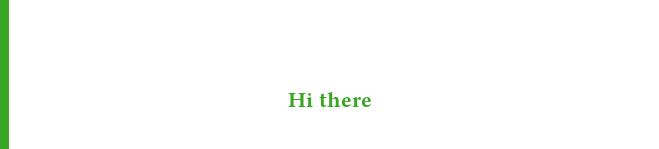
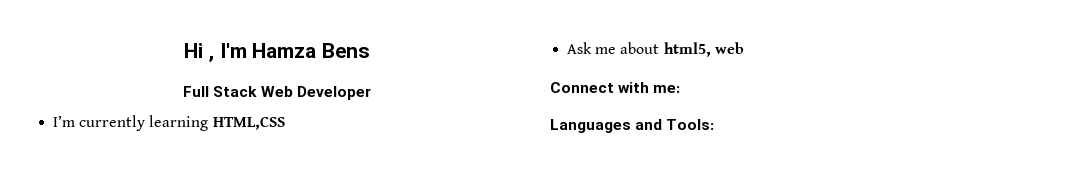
[318,92,372,107] there -> [207,43,370,62] [183,86,371,100] [53,115,285,131] [567,42,744,57] [550,82,681,93] [550,119,715,133] , I'm Hamza Bens // Full Stack Web Developer // I’m currently learning HTML,CSS // Ask me about html5, web // Connect with me: // Languages and Tools:

